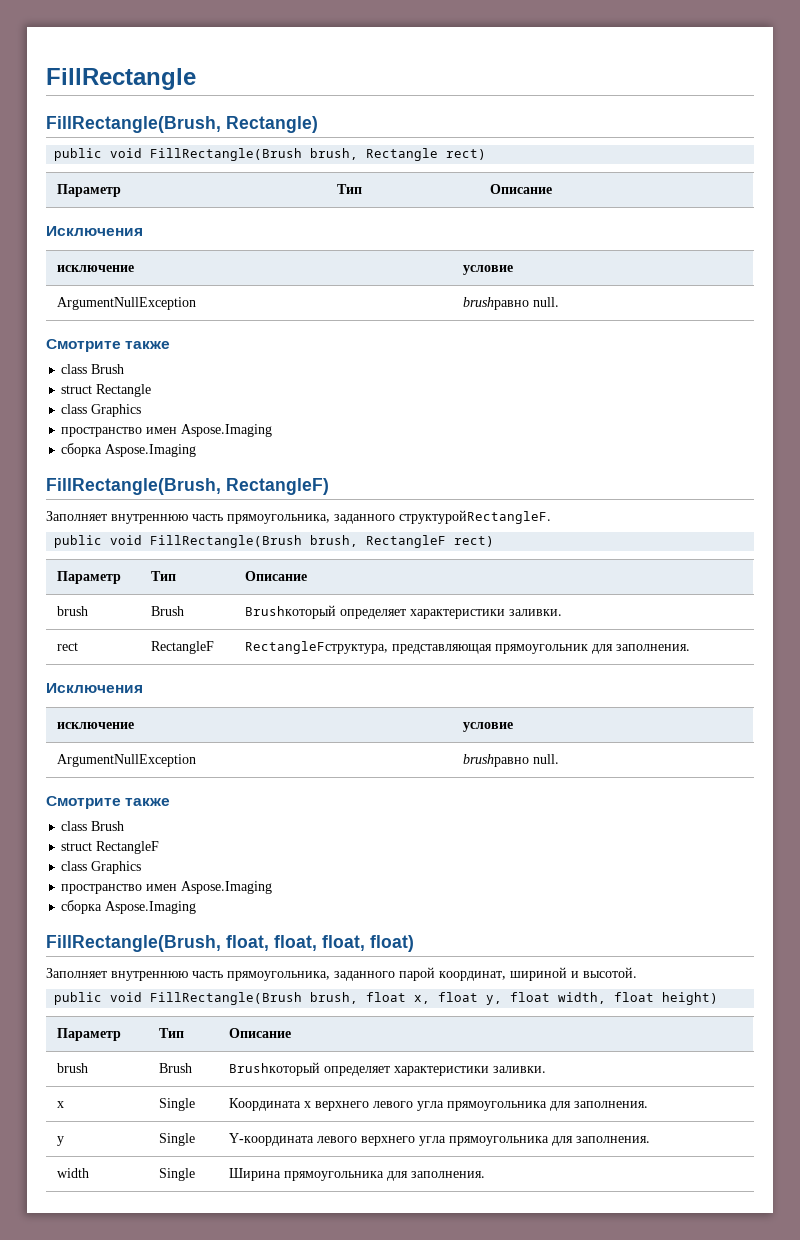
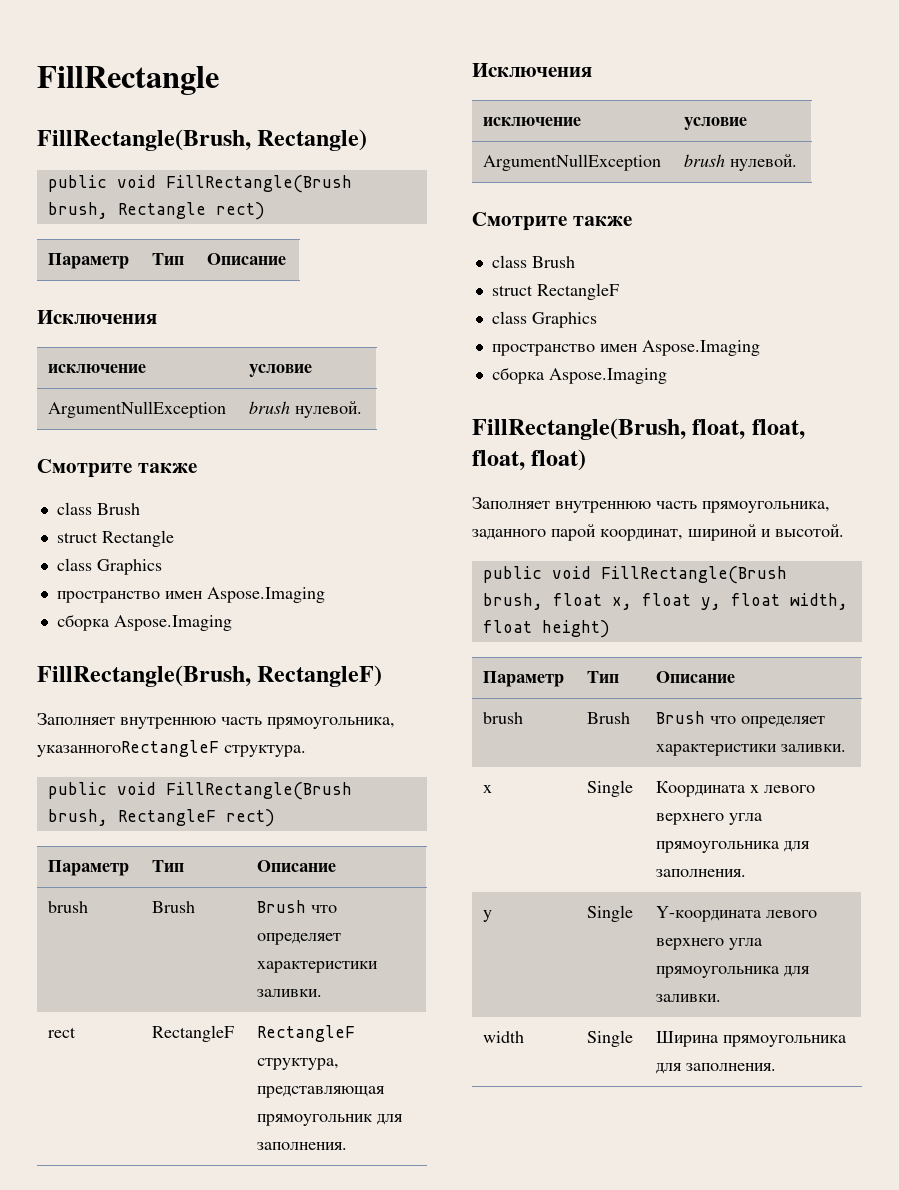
[462,297,559,310] brushравно null. -> [249,401,363,418] brush нулевой.
[334,510,551,524] заданного структуройRectangleF. -> [37,740,306,757] указанногоRectangleF структура.
[244,605,336,619] Brushкоторый -> [257,900,338,913] Brush что
[244,641,388,654] RectangleFструктура, -> [257,1025,356,1042] [257,1058,340,1070] RectangleF структура,
[462,754,559,767] brushравно null. -> [684,154,798,171] brush нулевой.
[228,1062,320,1076] Brushкоторый -> [656,711,737,724] Brush что
[314,1101,413,1111] верхнего левого -> [764,785,816,793] [656,813,725,825] левого верхнего
[575,1136,650,1143] заполнения. -> [656,994,722,1002] заливки.

